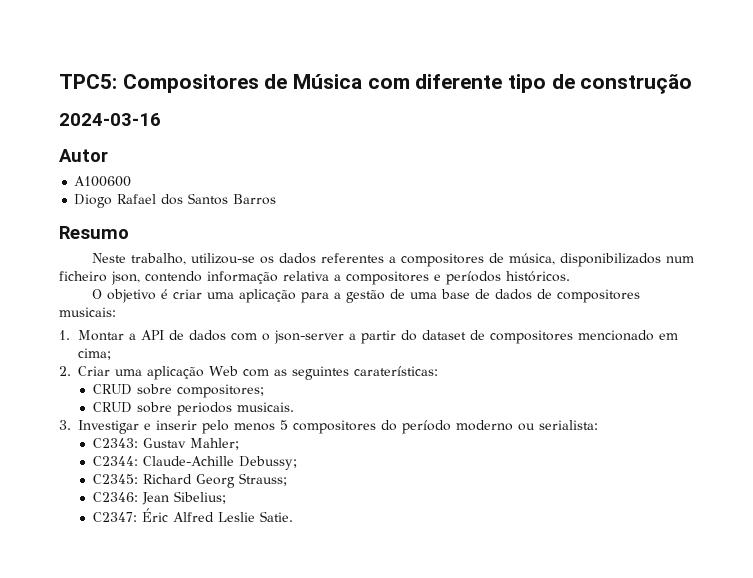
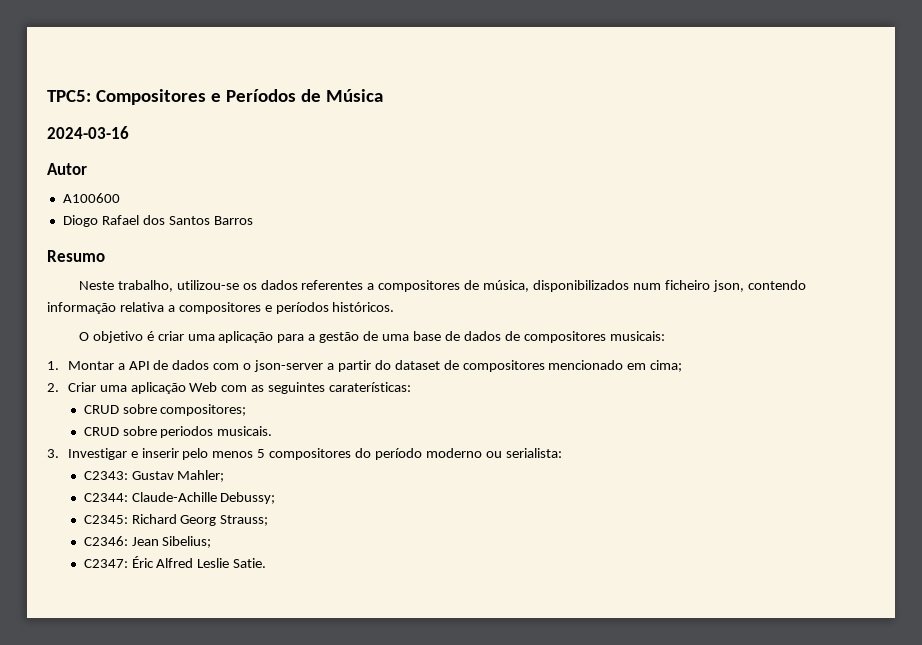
(259, 83) none -> [210,89,296,102] e Períodos
[367,74,693,94] com diferente tipo de construção -> (383, 95) none

